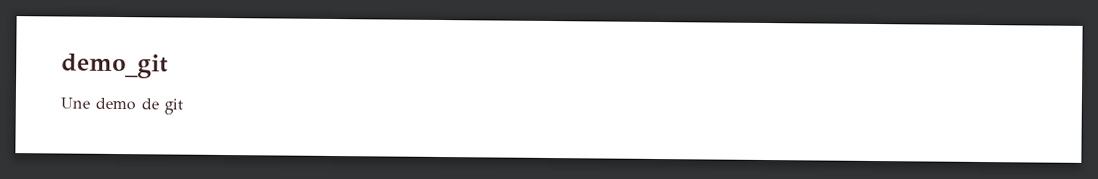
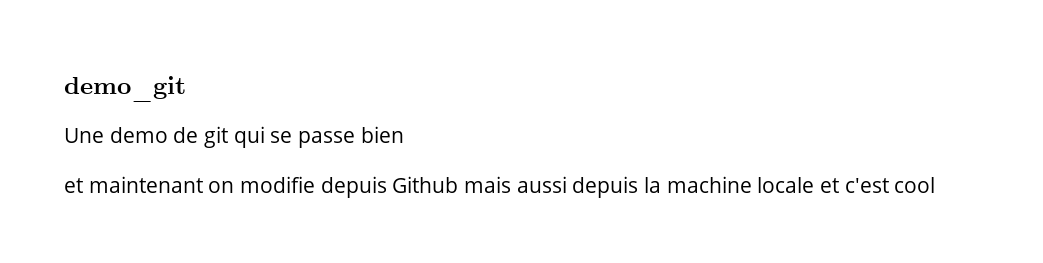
(183, 106) none -> [233,126,404,148] [64,176,936,198] qui se passe bien // et maintenant on modifie depuis Github mais aussi depuis la machine locale et c'est cool

